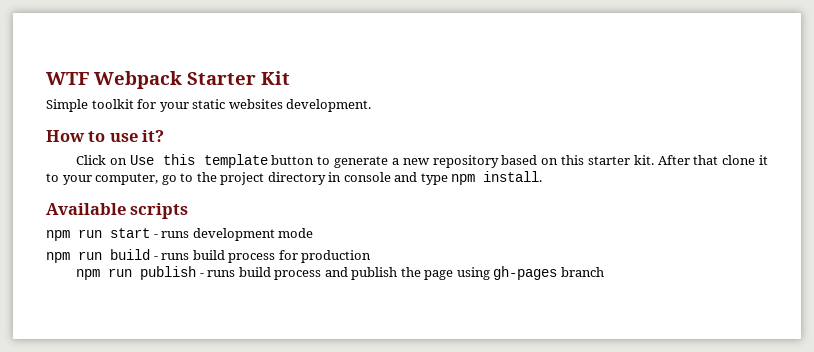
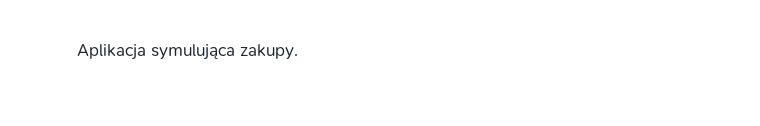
[46,71,290,89] [46,99,372,112] [46,130,165,142] [76,154,769,168] [46,171,543,185] [46,203,189,219] [46,228,314,241] [46,249,372,263] [76,266,604,280] WTF Webpack Starter Kit // Simple toolkit for your static websites development. // How to use it? // Click on Use this template button to generate a new repository based on this starter kit. After that clone it to your computer, go to the project directory in console and type npm install. // Available scripts // npm run start - runs development mode // npm run build - runs build process for production // npm run publish - runs build process and publish the page using gh-pages branch -> [77,44,298,60] Aplikacja symulująca zakupy.

